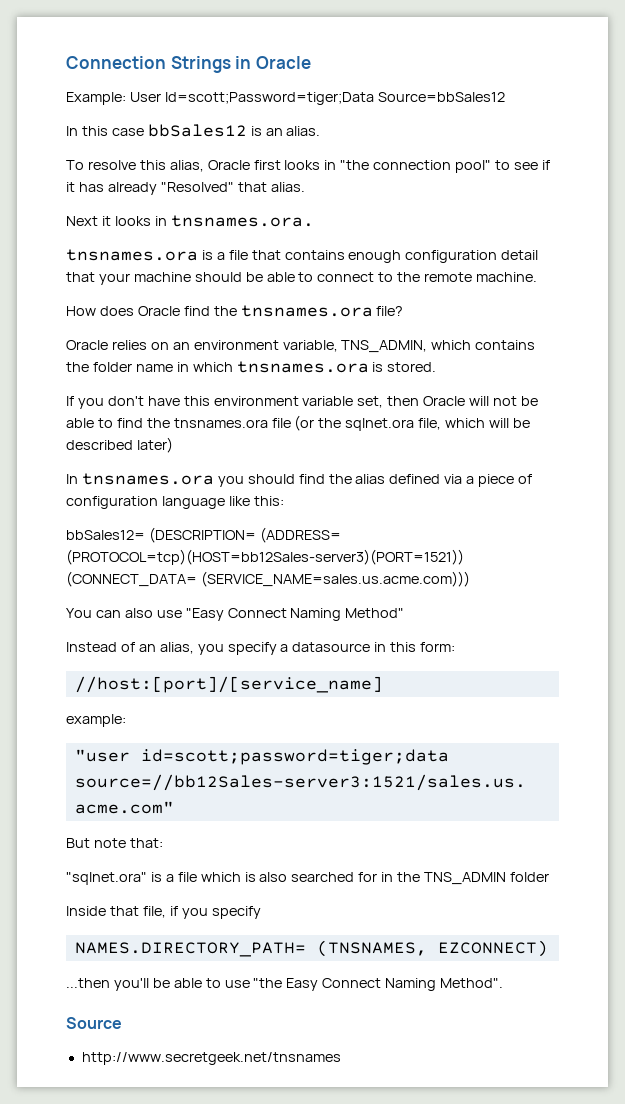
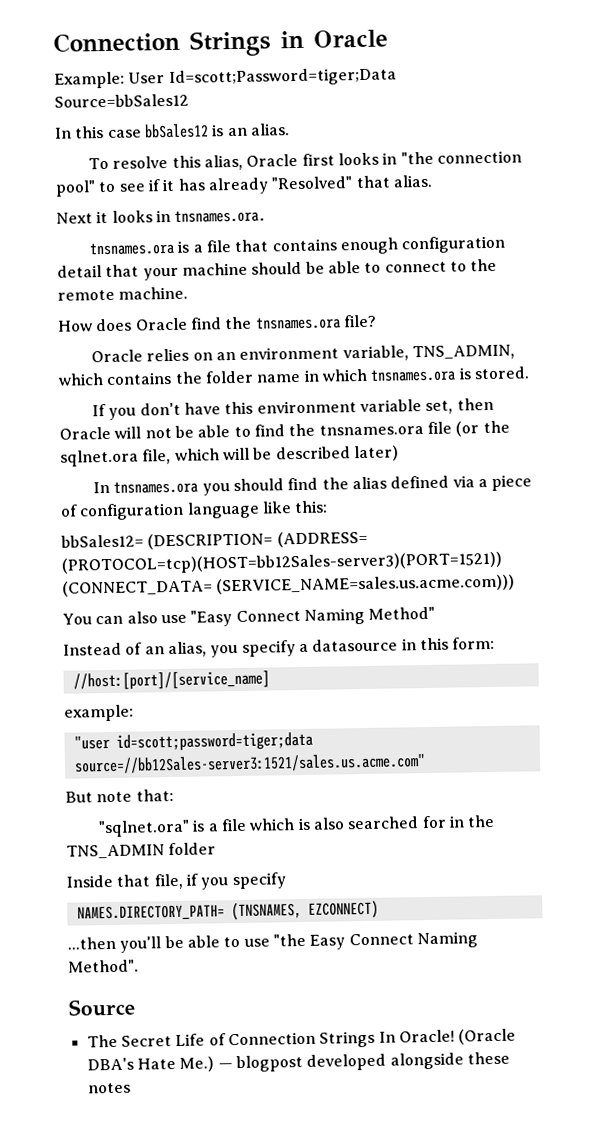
[81,1052,341,1065] http://www.secretgeek.net/tnsnames -> [86,1028,517,1048] [86,1051,510,1073] [87,1082,131,1094] The Secret Life of Connection Strings In Oracle! (Oracle DBA's Hate Me.) — blogpost developed alongside these notes

